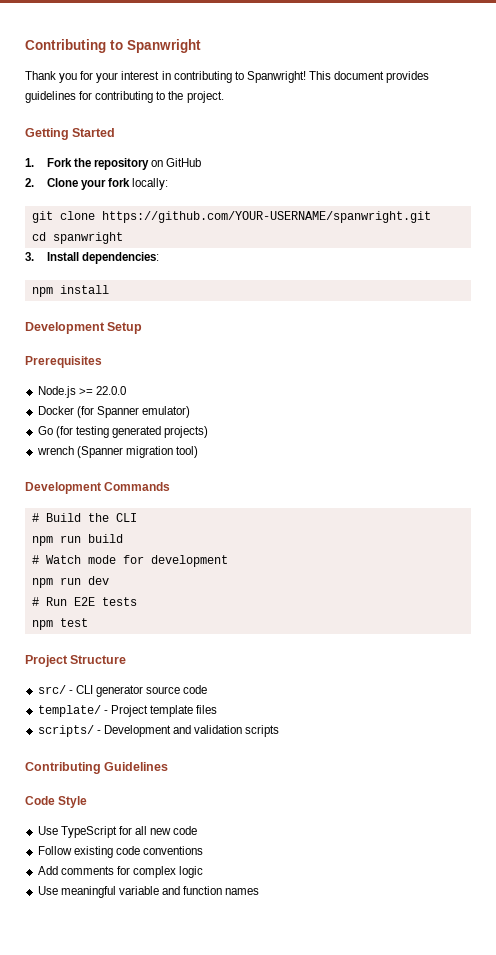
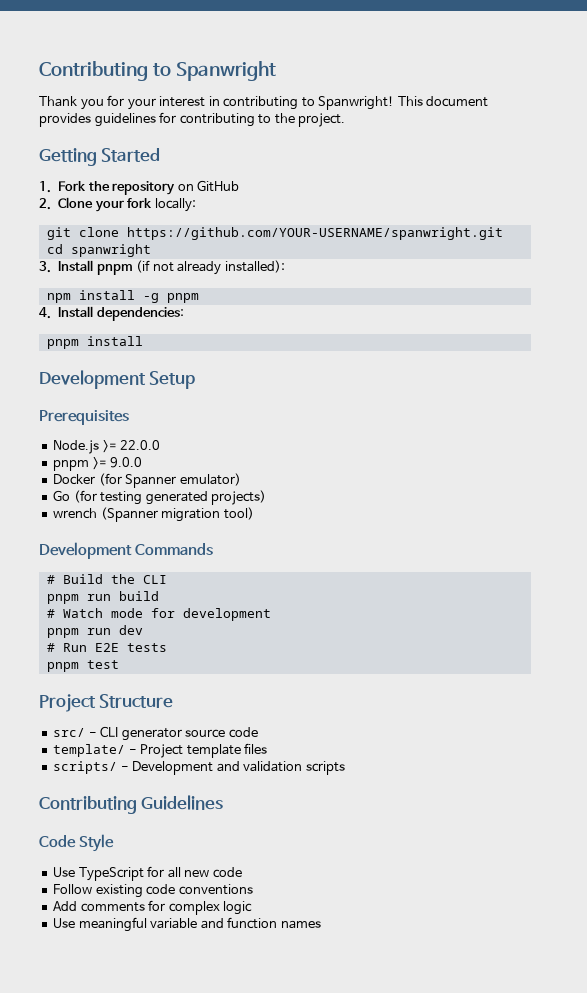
(79, 256) none -> [96,260,285,275] [46,290,199,303] [39,306,94,319] pnpm (if not already installed): // npm install -g pnpm // 4. Install
[31,287,53,297] npm -> [46,339,79,349] pnpm
(126, 390) none -> [53,457,143,471] // pnpm >= 9.0.0
[31,536,53,546] npm -> [46,594,79,604] pnpm
[31,578,53,588] npm -> [46,628,79,638] pnpm
[31,620,53,630] npm -> [46,662,79,672] pnpm

